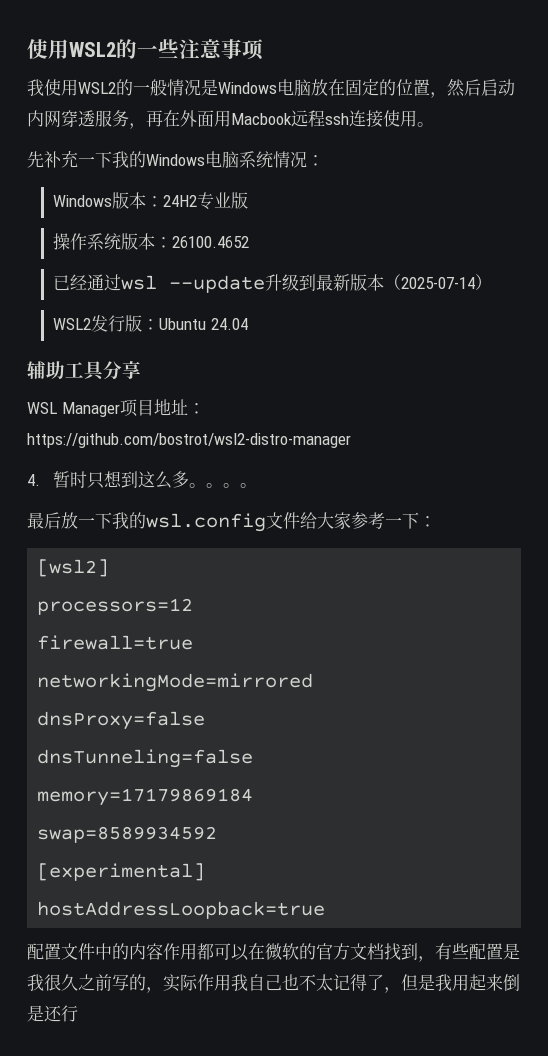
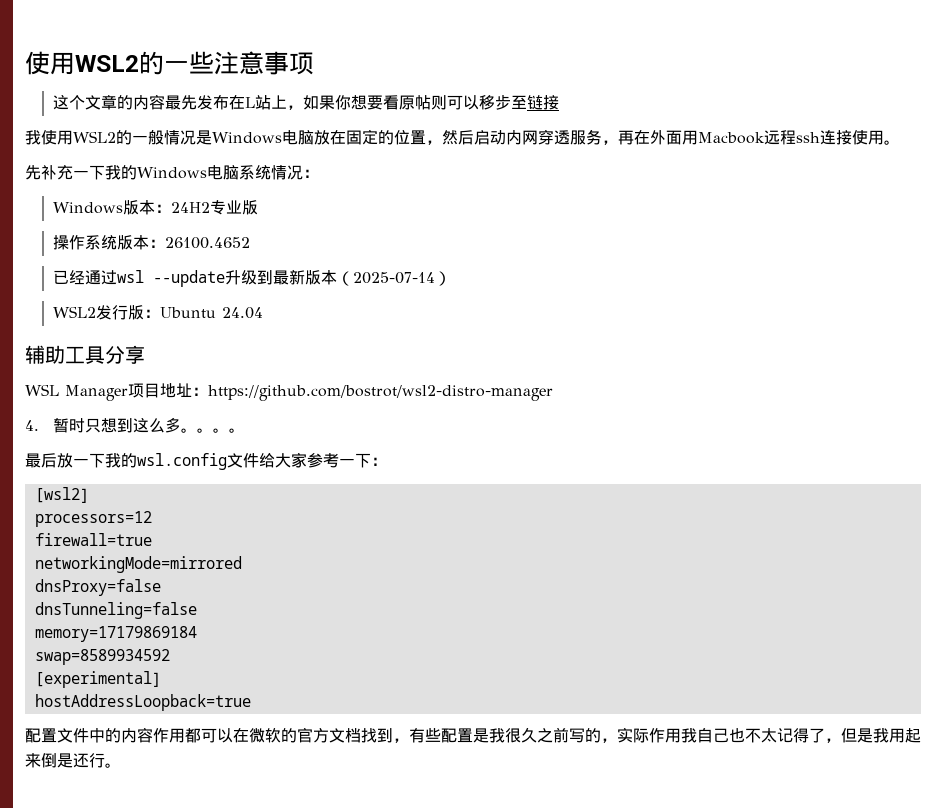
(264, 49) none -> [52,94,559,110] // 这个文章的内容最先发布在L站上，如果你想要看原帖则可以移步至链接
(78, 1013) none -> [105,763,121,768] 。

